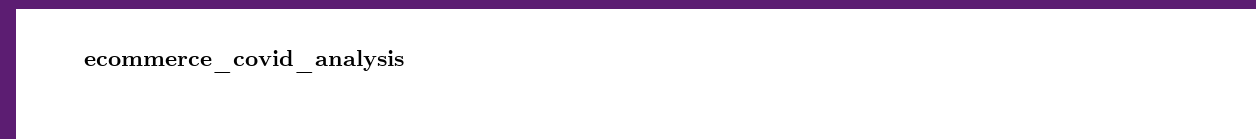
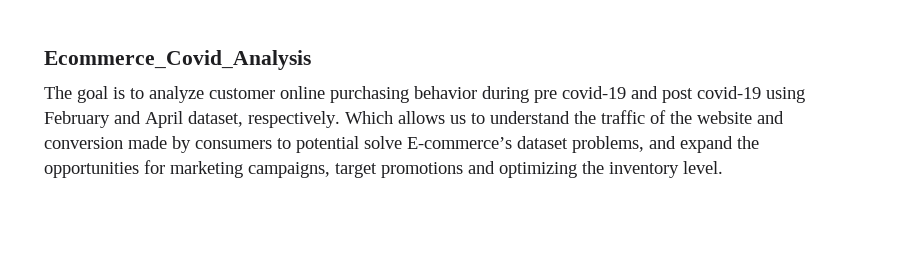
[84,50,404,73] ecommerce_covid_analysis -> [44,50,311,70] [44,86,805,103] [44,110,784,128] [44,136,759,153] [44,160,723,178] Ecommerce_Covid_Analysis // The goal is to analyze customer online purchasing behavior during pre covid-19 and post covid-19 using February and April dataset, respectively. Which allows us to understand the traffic of the website and conversion made by consumers to potential solve E-commerce’s dataset problems, and expand the opportunities for marketing campaigns, target promotions and optimizing the inventory level.

